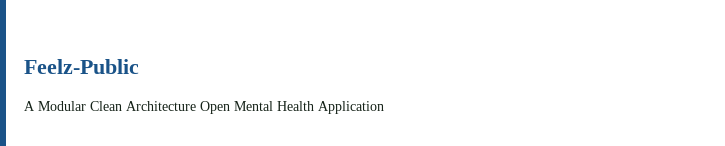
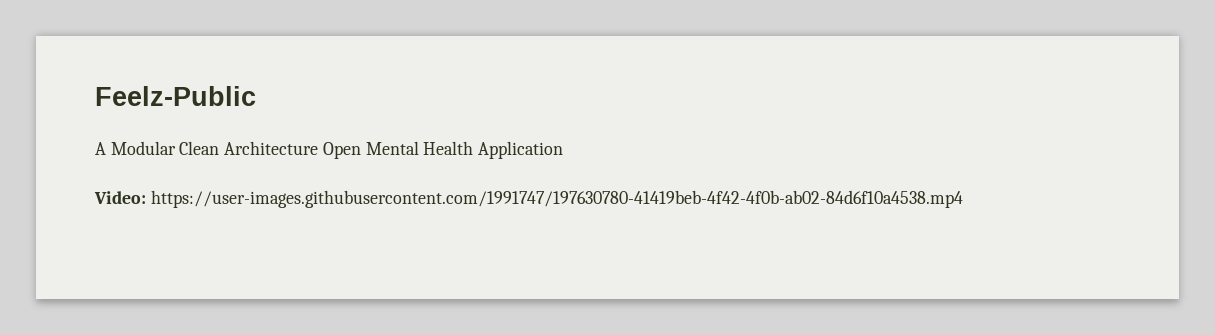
(384, 107) none -> [94,190,963,208] // Video: https://user-images.githubusercontent.com/1991747/197630780-41419beb-4f42-4f0b-ab02-84d6f10a4538.mp4

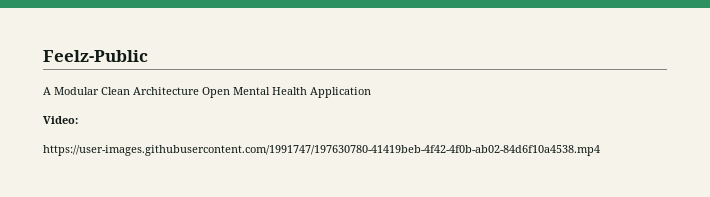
(146, 197) none -> (78, 120) //

